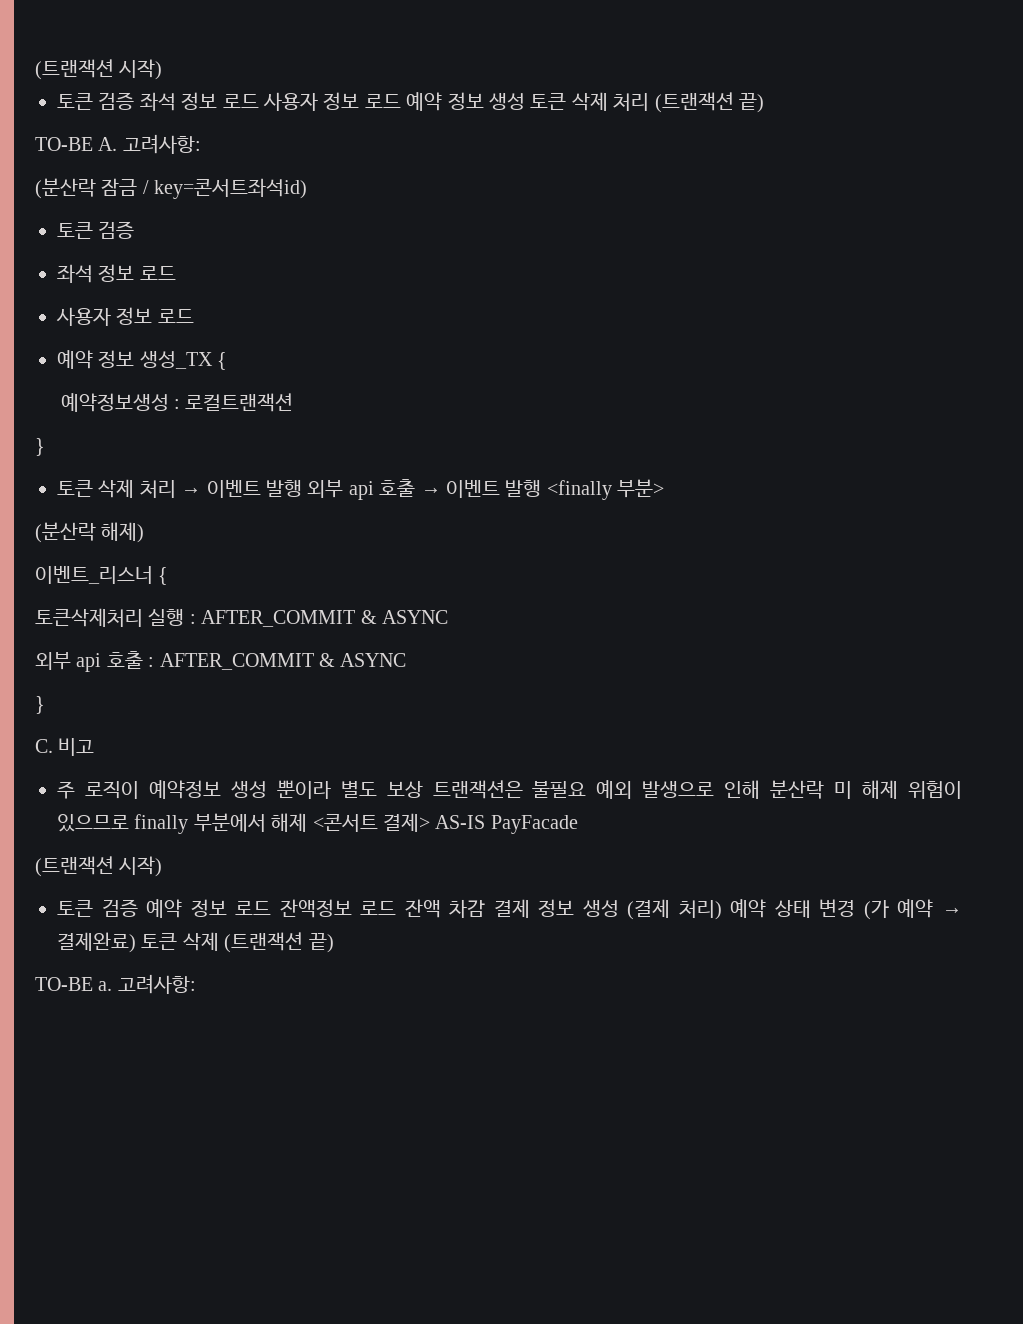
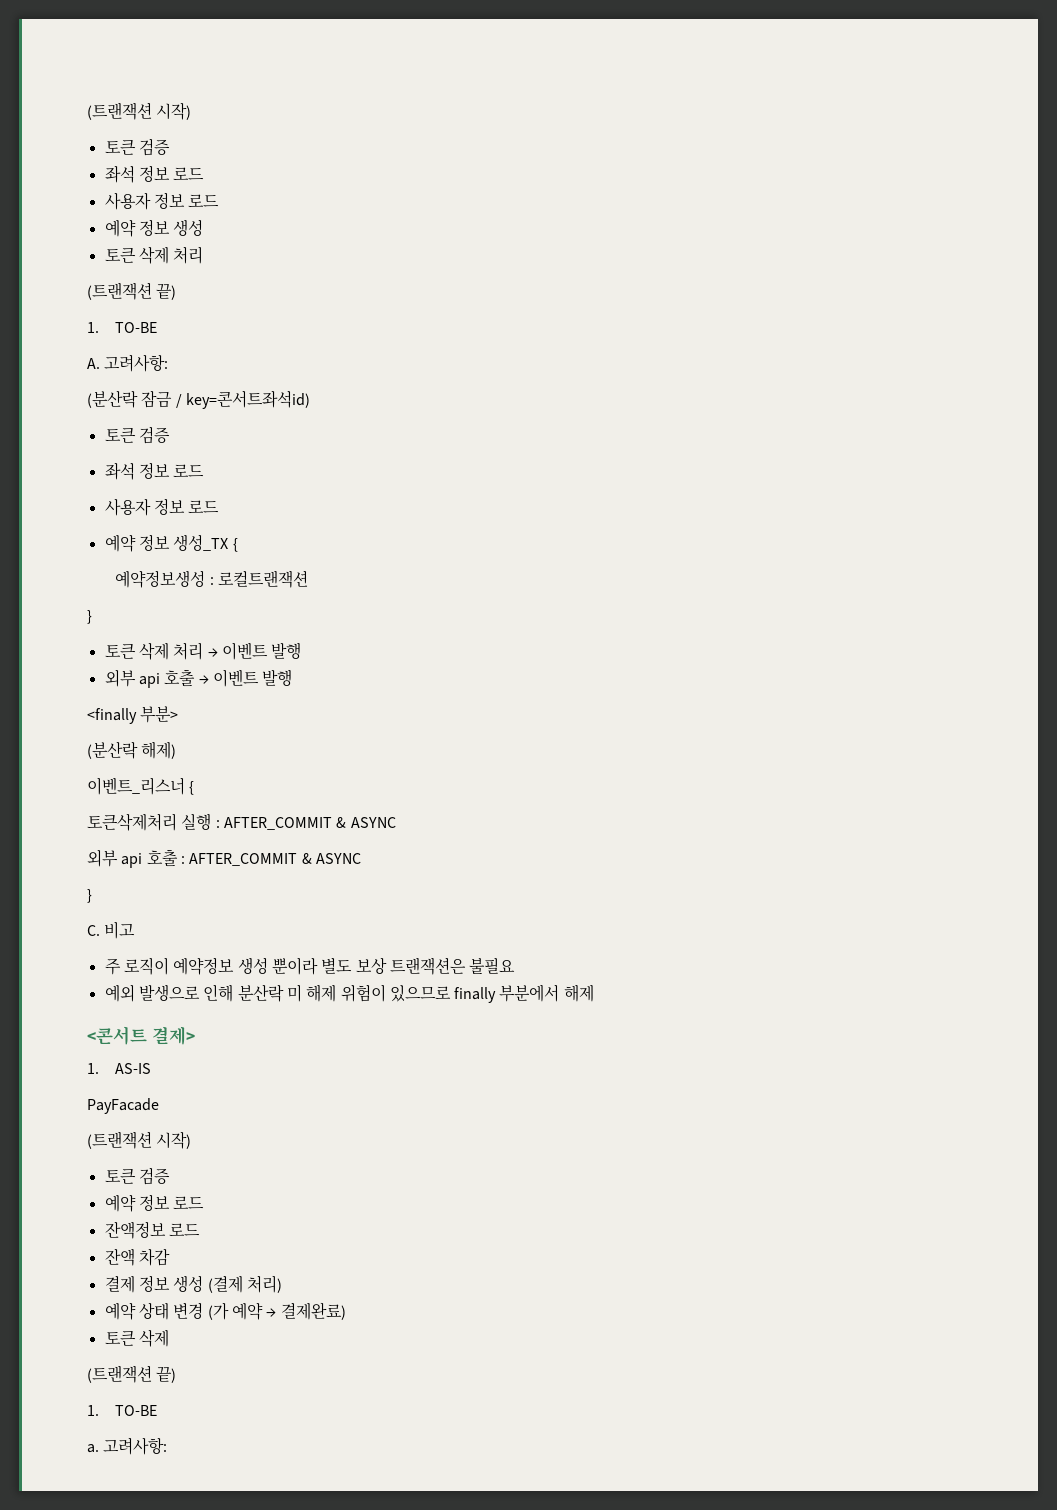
[35,59,163,80] [57,92,401,111] (트랜잭션 시작) // 토큰 검증 좌석 정보 로드 사용자 정보 로드 -> [87,102,192,120] [104,138,170,156] [104,165,205,183] [104,192,220,210] (트랜잭션 시작) // 토큰 검증 // 좌석 정보 로드 // 사용자 정보 로드 //
[530,92,764,113] [35,137,93,151] 토큰 삭제 처리 (트랜잭션 끝) // TO-BE -> [104,246,204,264] [87,282,177,300] [87,322,158,333] // 토큰 삭제 처리 // (트랜잭션 끝) // 1. TO-BE //
(302, 488) none -> (302, 650) //
(542, 488) none -> (293, 677) //
(587, 789) none -> (516, 966) //
(308, 822) none -> (594, 993) //
(430, 822) none -> [87,1063,99,1074] // 1.
(486, 822) none -> (152, 1068) //
(138, 908) none -> (170, 1176) //
(272, 908) none -> (205, 1203) //
(397, 908) none -> (200, 1230) //
(486, 908) none -> (170, 1257) //
(722, 910) none -> (282, 1284) //
[141,932,334,953] [35,977,93,991] 토큰 삭제 (트랜잭션 끝) // TO-BE -> [104,1329,169,1347] [87,1365,177,1383] [87,1405,158,1416] // 토큰 삭제 // (트랜잭션 끝) // 1. TO-BE //

